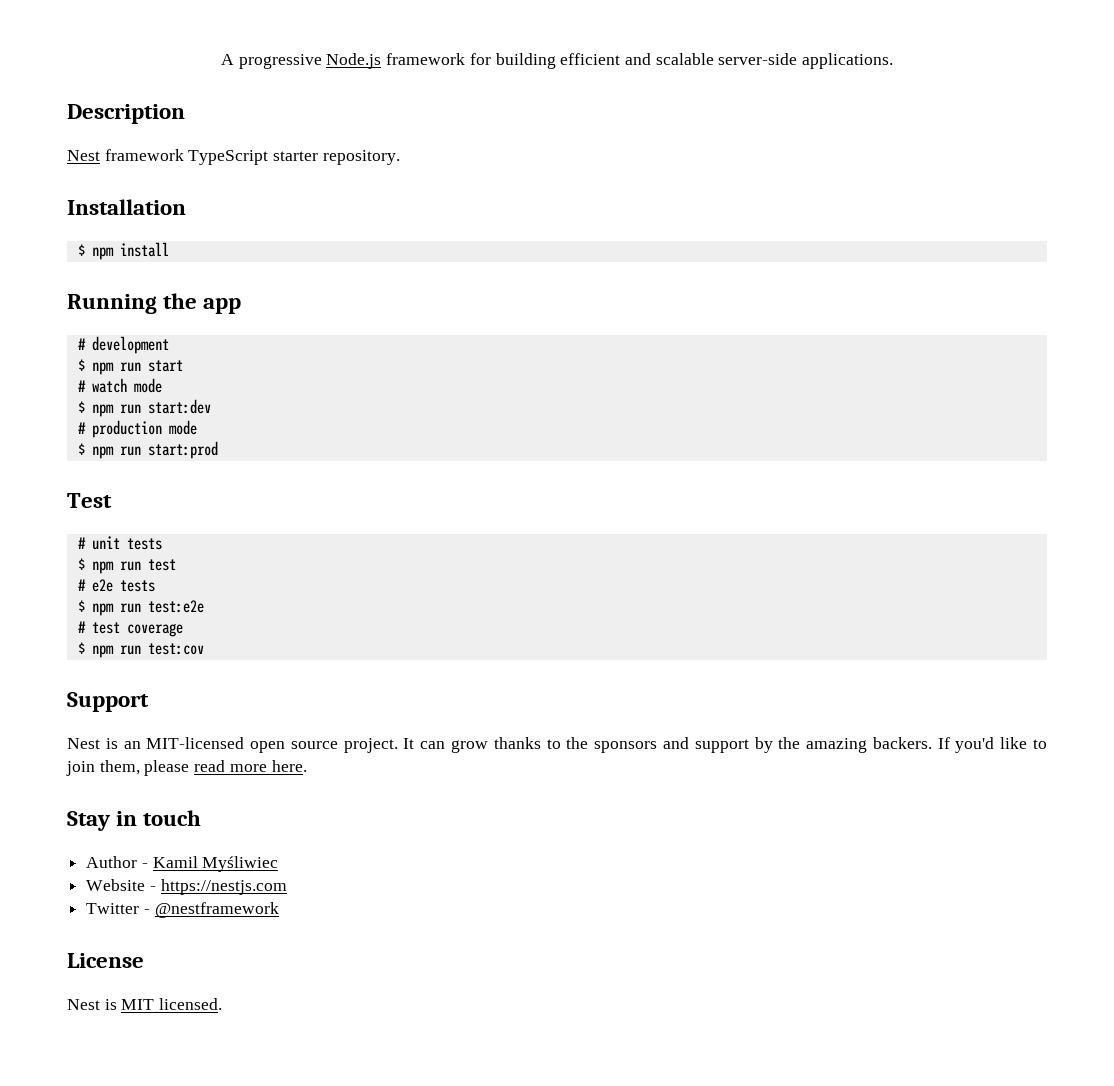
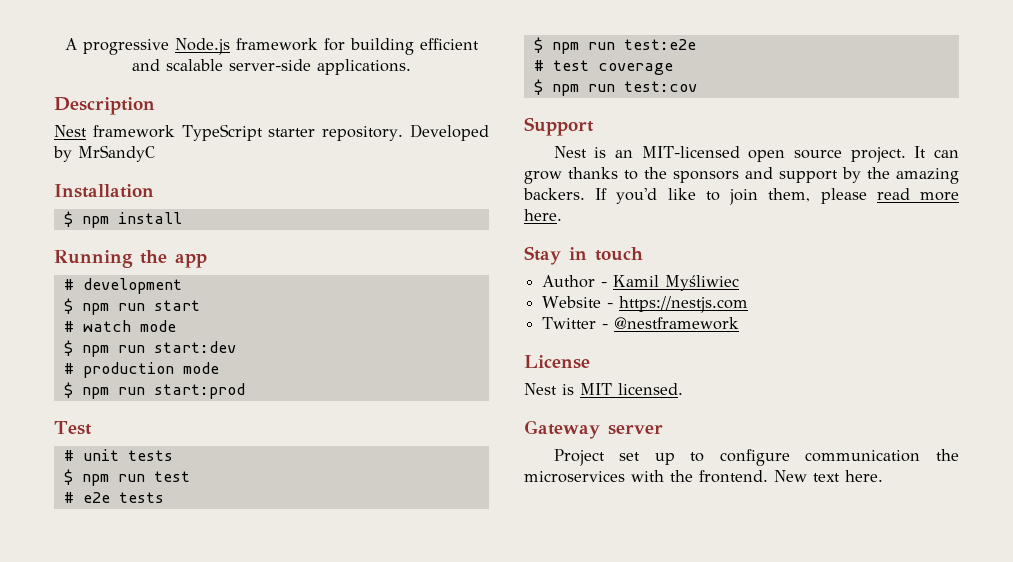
(400, 157) none -> [410,124,489,141] [53,145,155,162] Developed by MrSandyC
(223, 1004) none -> [524,420,663,439] [553,449,959,466] [524,470,883,483] // Gateway server // Project set up to configure communication the microservices with the frontend. New text here.

